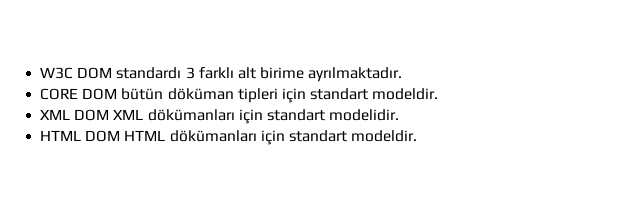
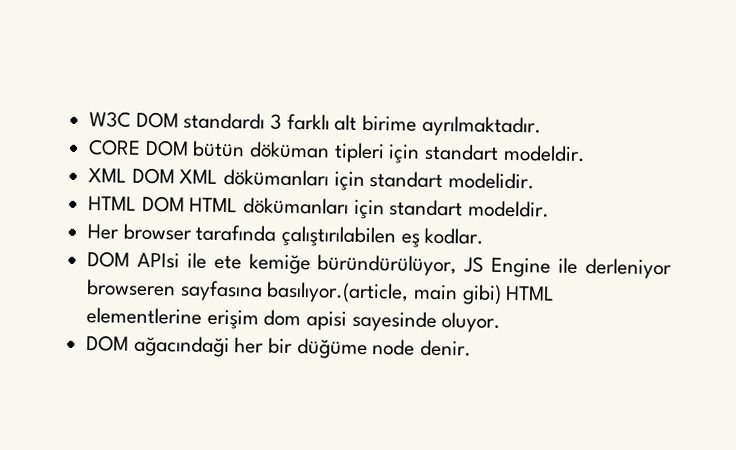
(418, 136) none -> [87,223,485,248] [87,251,672,280] [86,279,556,305] [86,307,502,333] [86,335,473,360] // Her browser tarafında çalıştırılabilen eş kodlar. // DOM APIsi ile ete kemiğe büründürülüyor, JS Engine ile derleniyor browseren sayfasına basılıyor.(article, main gibi) HTML elementlerine erişim dom apisi sayesinde oluyor. // DOM ağacındaği her bir düğüme node denir.

